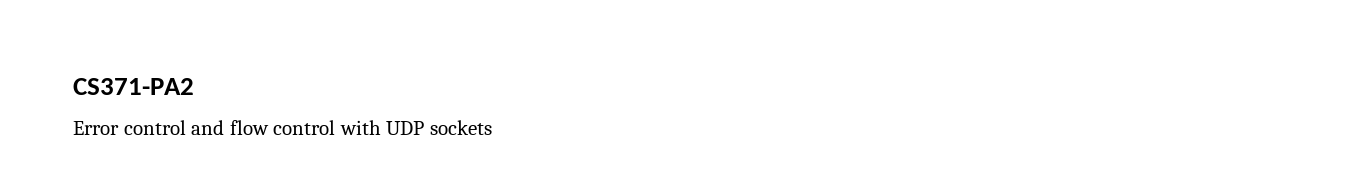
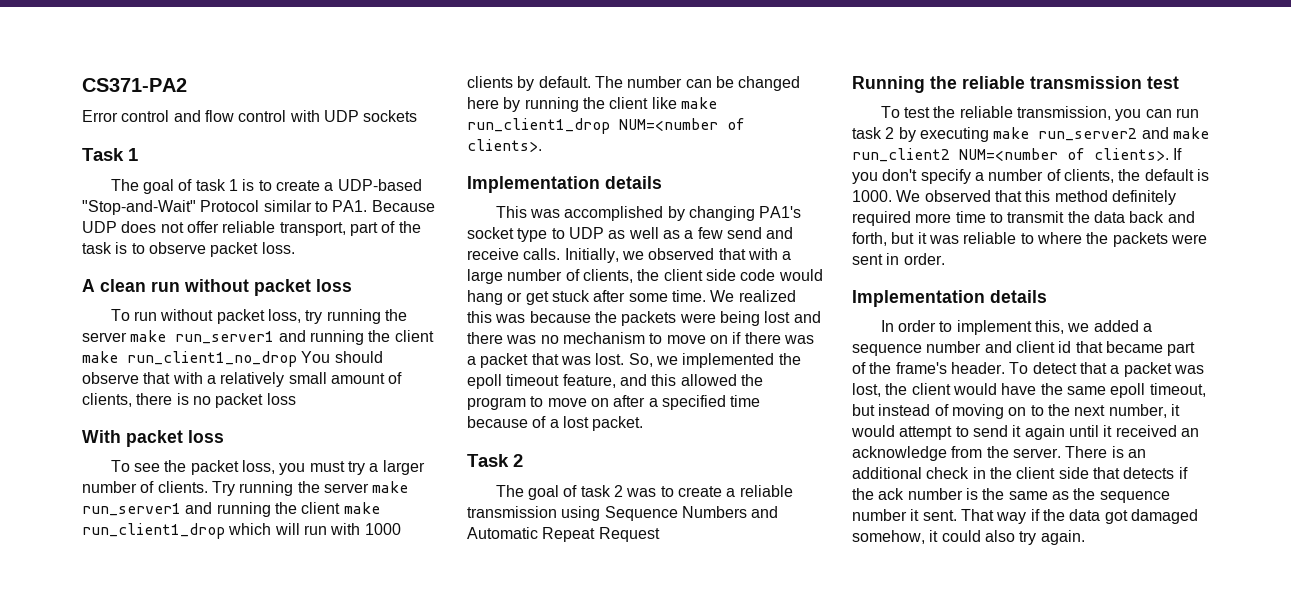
(492, 127) none -> [82,148,138,161] [110,179,422,194] [82,200,435,215] [82,221,421,236] [82,242,295,257] [82,279,352,296] [110,309,407,324] [82,330,434,345] [82,351,383,367] [82,372,403,387] [82,393,296,408] [82,430,224,447] [110,460,425,475] [82,481,409,496] [82,502,380,517] [82,523,401,539] [467,76,801,91] [467,97,717,112] [467,118,745,134] [467,139,542,152] [467,176,662,193] [495,206,802,221] [467,227,794,242] [467,248,792,263] [467,269,823,284] [467,290,796,305] [467,311,821,326] [467,332,814,344] [467,353,801,368] [467,374,763,389] [467,395,761,410] [467,416,644,431] [467,454,523,467] [495,485,793,500] [467,506,779,521] [467,527,660,542] [852,76,1179,93] [880,106,1199,121] [852,127,1209,142] [852,148,1183,162] [852,169,1209,184] [852,190,1176,205] [852,211,1195,226] [852,232,1207,247] [852,253,945,265] [852,290,1047,307] [880,320,1152,335] [852,341,1196,356] [852,362,1204,377] [852,383,1206,398] [852,404,1180,419] [851,425,1199,440] [852,446,1146,461] [852,467,1188,479] [852,488,1170,503] [852,509,1198,524] [852,530,1085,545] // Task 1 // The goal of task 1 is to create a UDP-based "Stop-and-Wait" Protocol similar to PA1. Because UDP does not offer reliable transport, part of the task is to observe packet loss. // A clean run without packet loss // To run without packet loss, try running the server make run_server1 and running the client make run_client1_no_drop You should observe that with a relatively small amount of clients, there is no packet loss // With packet loss // To see the packet loss, you must try a larger number of clients. Try running the server make run_server1 and running the client make run_client1_drop which will run with 1000 clients by default. The number can be changed here by running the client like make run_client1_drop NUM=<number of clients>. // Implementation details // This was accomplished by changing PA1's socket type to UDP as well as a few send and receive calls. Initially, we observed that with a large number of clients, the client side code would hang or get stuck after some time. We realized this was because the packets were being lost and there was no mechanism to move on if there was a packet that was lost. So, we implemented the epoll timeout feature, and this allowed the program to move on after a specified time because of a lost packet. // Task 2 // The goal of task 2 was to create a reliable transmission using Sequence Numbers and Automatic Repeat Request // Running the reliable transmission test // To test the reliable transmission, you can run task 2 by executing make run_server2 and make run_client2 NUM=<number of clients>. If you don't specify a number of clients, the default is 1000. We observed that this method definitely required more time to transmit the data back and forth, but it was reliable to where the packets were sent in order. // Implementation details // In order to implement this, we added a sequence number and client id that became part of the frame's header. To detect that a packet was lost, the client would have the same epoll timeout, but instead of moving on to the next number, it would attempt to send it again until it received an acknowledge from the server. There is an additional check in the client side that detects if the ack number is the same as the sequence number it sent. That way if the data got damaged somehow, it could also try again.

